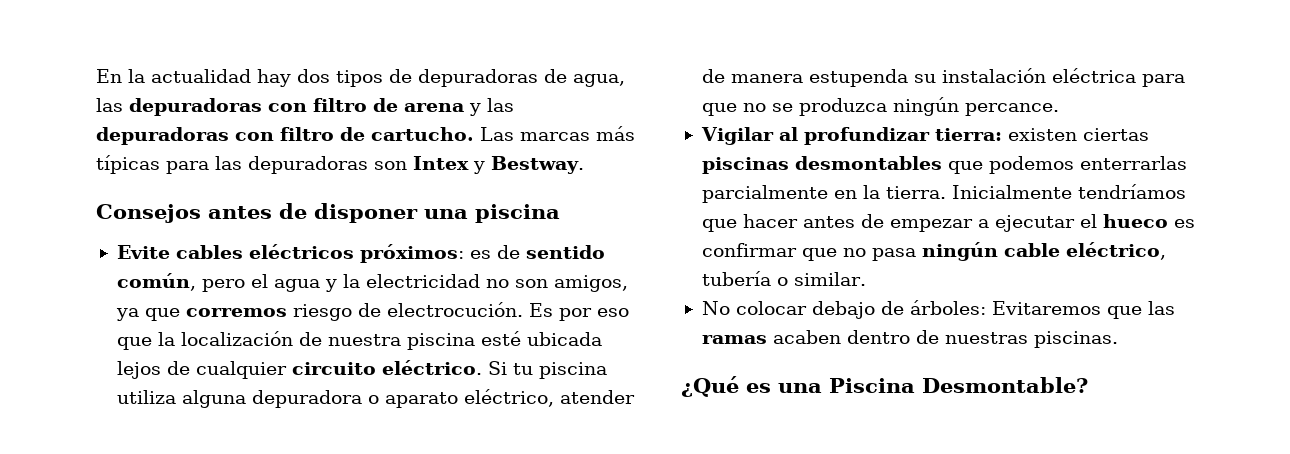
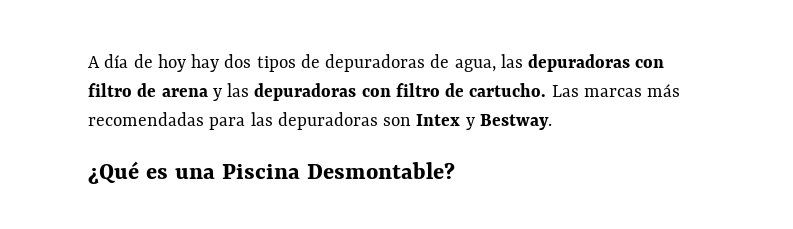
[96,69,251,83] En la actualidad -> [88,54,186,72] A día de hoy
[96,155,160,174] típicas -> [88,112,204,126] recomendadas
[96,203,560,223] [116,244,605,263] [116,273,628,292] [115,302,629,321] [116,331,602,350] [116,360,607,379] [116,389,635,408] [701,68,1185,87] [701,97,1059,116] [700,127,1149,145] [701,156,1187,174] [701,184,1186,203] [701,214,1195,232] [701,242,1166,261] [701,271,866,286] [701,300,1175,319] [701,330,1118,348] // Consejos antes de disponer una piscina // Evite cables eléctricos próximos: es de sentido común, pero el agua y la electricidad no son amigos, ya que corremos riesgo de electrocución. Es por eso que la localización de nuestra piscina esté ubicada lejos de cualquier circuito eléctrico. Si tu piscina utiliza alguna depuradora o aparato eléctrico, atender de manera estupenda su instalación eléctrica para que no se produzca ningún percance. // Vigilar al profundizar tierra: existen ciertas piscinas desmontables que podemos enterrarlas parcialmente en la tierra. Inicialmente tendríamos que hacer antes de empezar a ejecutar el hueco es confirmar que no pasa ningún cable eléctrico, tubería o similar. // No colocar debajo de árboles: Evitaremos que las ramas acaben dentro de nuestras piscinas. -> (552, 122) none

